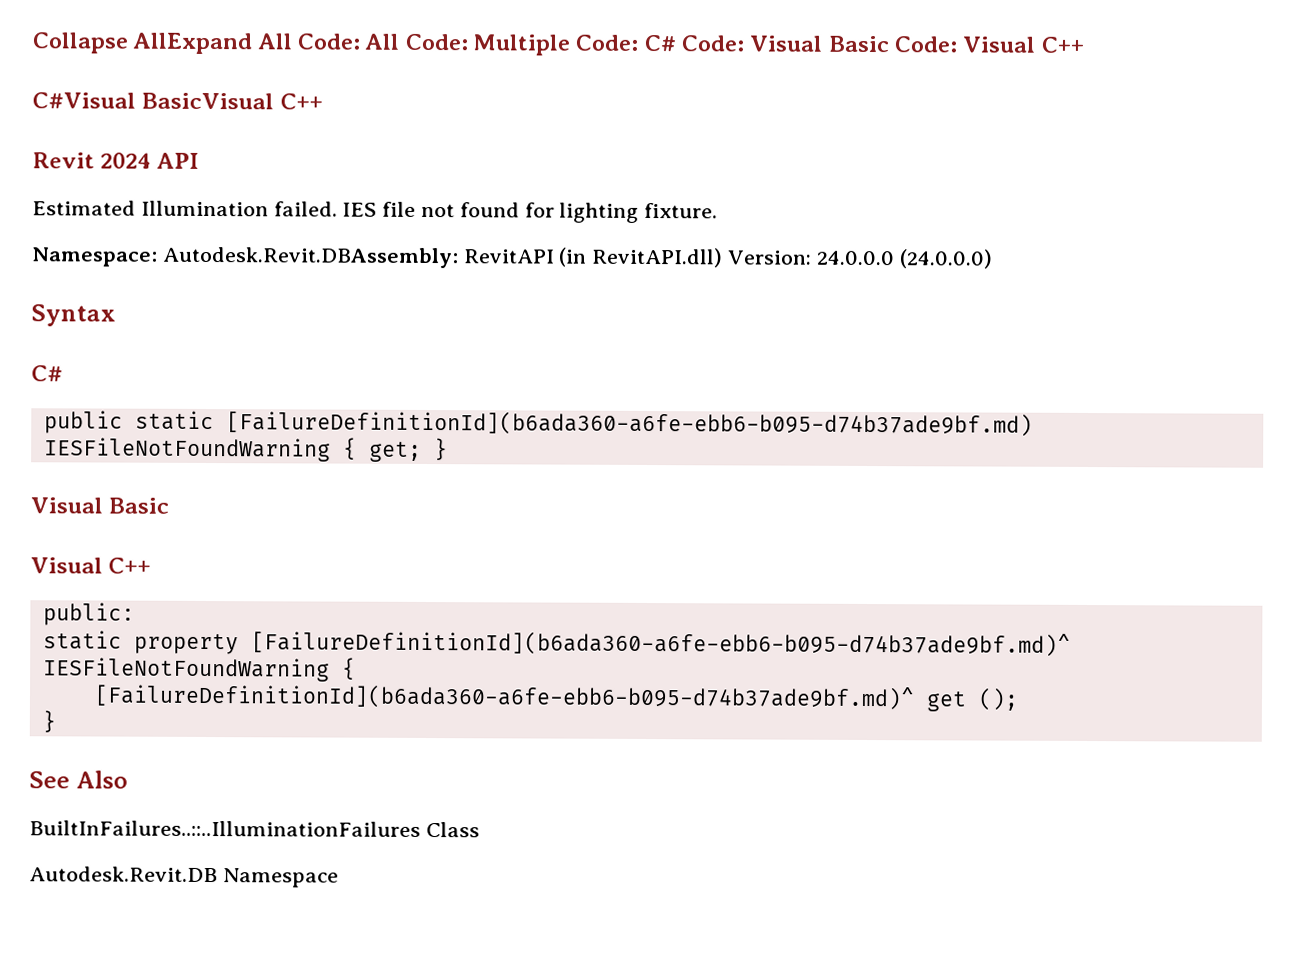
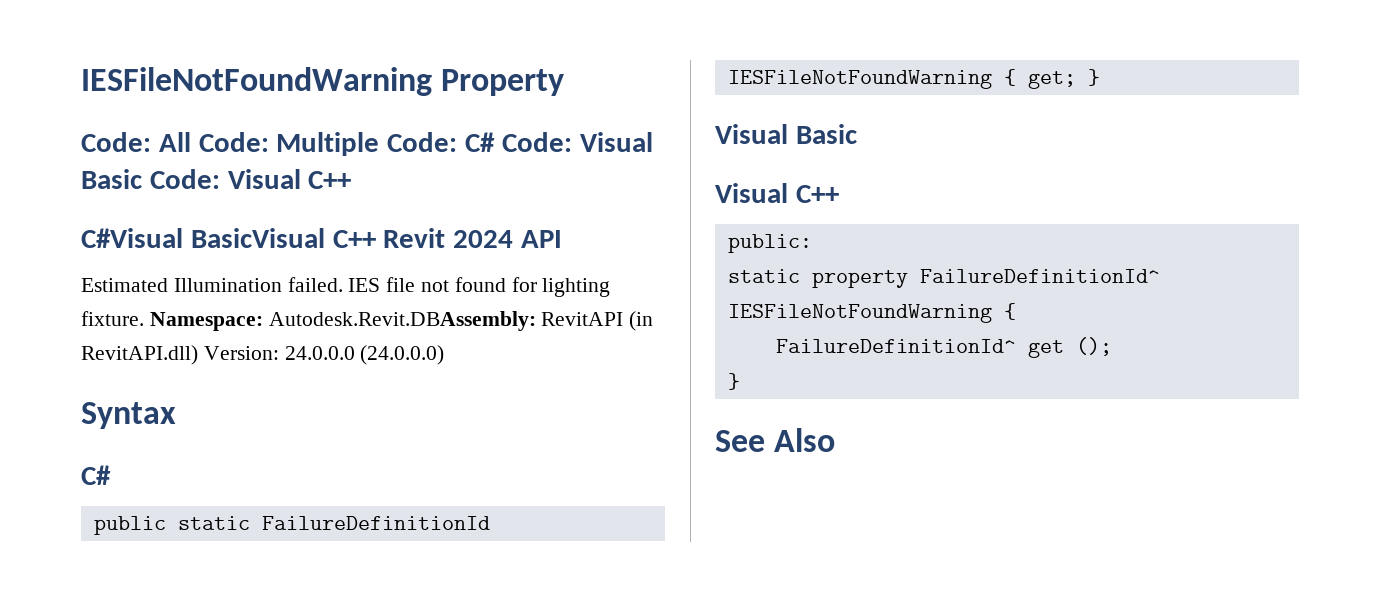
[32,32,293,55] Collapse AllExpand All -> [81,67,565,96] IESFileNotFoundWarning Property //
(323, 101) // -> (376, 239) none
(719, 210) // -> (144, 318) none
[225,410,1033,437] [FailureDefinitionId](b6ada360-a6fe-ebb6-b095-d74b37ade9bf.md) -> [261,516,490,530] FailureDefinitionId
[250,630,1071,657] [FailureDefinitionId](b6ada360-a6fe-ebb6-b095-d74b37ade9bf.md)^ -> [919,269,1160,283] FailureDefinitionId^
[93,683,915,711] [FailureDefinitionId](b6ada360-a6fe-ebb6-b095-d74b37ade9bf.md)^ -> [775,339,1016,353] FailureDefinitionId^
[29,820,480,838] [29,866,339,888] // BuiltInFailures..::..IlluminationFailures Class // Autodesk.Revit.DB Namespace -> (836, 440) none

